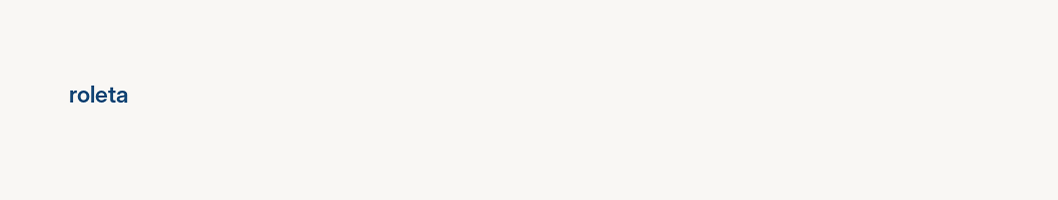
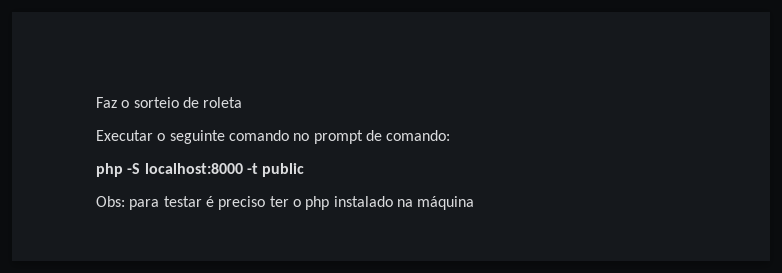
[68,85,129,103] roleta -> [96,97,243,108] [96,130,451,144] [96,163,305,177] [96,196,475,210] Faz o sorteio de roleta // Executar o seguinte comando no prompt de comando: // php -S localhost:8000 -t public // Obs: para testar é preciso ter o php instalado na máquina

